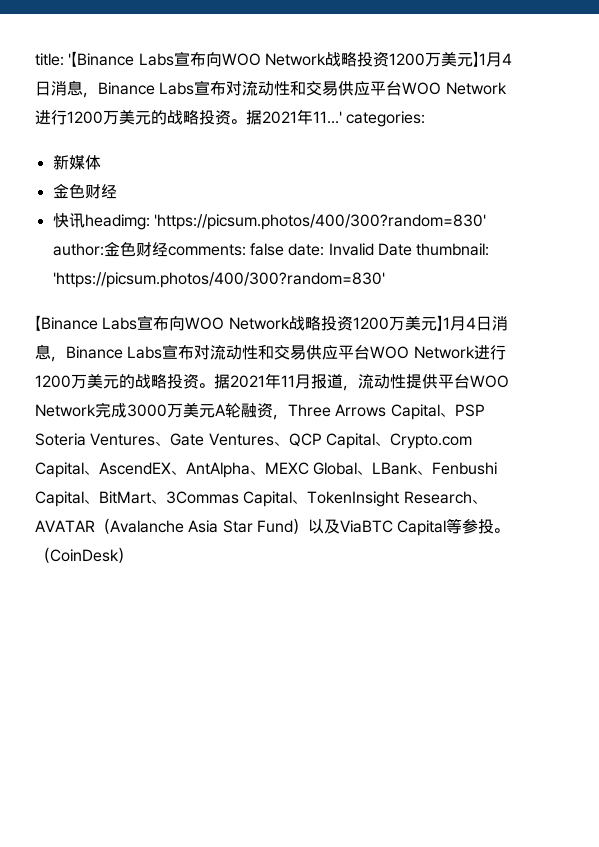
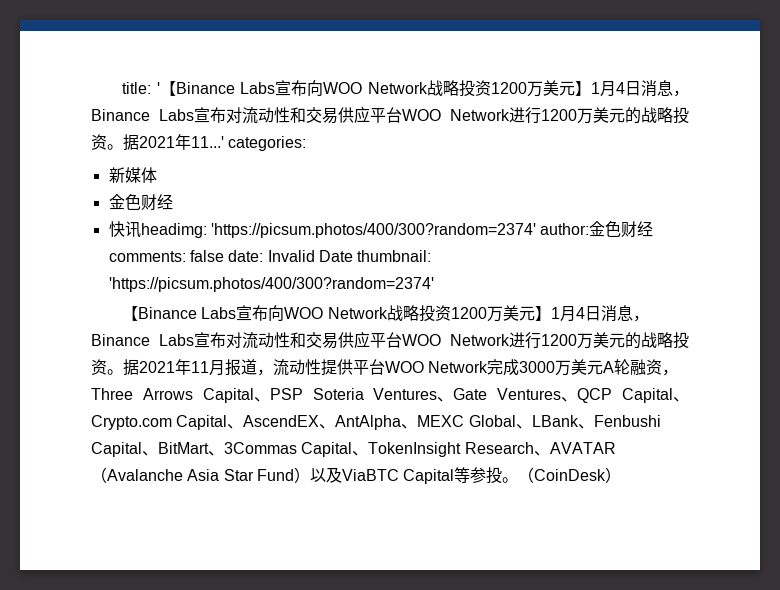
[153,214,486,230] 'https://picsum.photos/400/300?random=830' -> [210,223,536,238] 'https://picsum.photos/400/300?random=2374'
[52,272,385,288] 'https://picsum.photos/400/300?random=830' -> [108,277,434,292] 'https://picsum.photos/400/300?random=2374'

